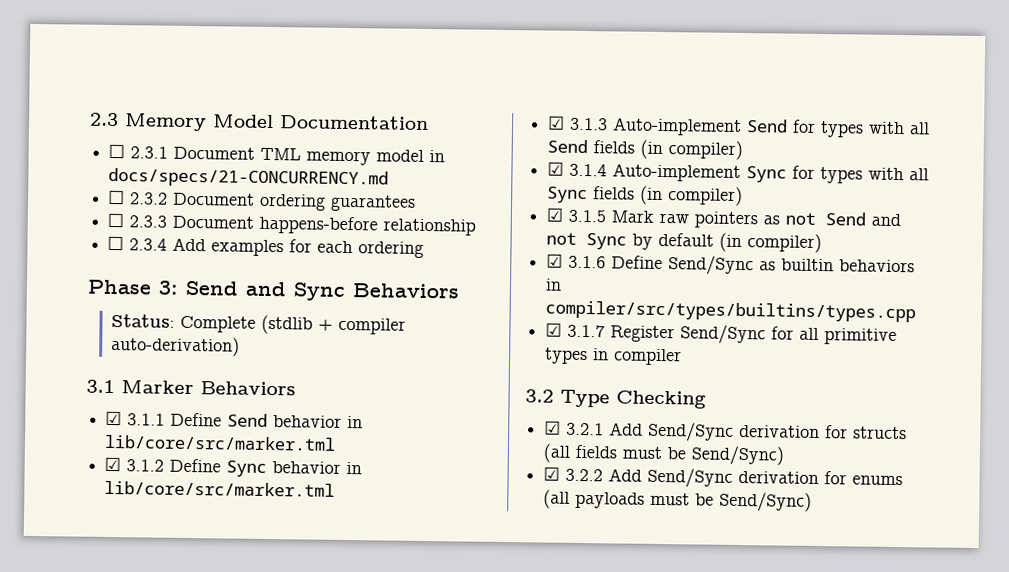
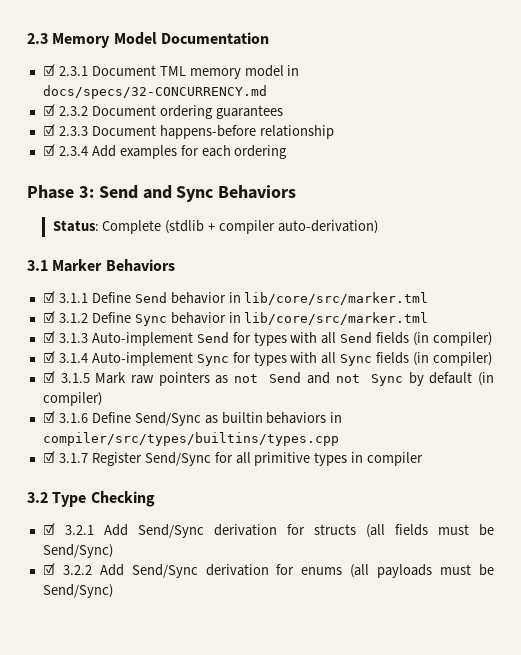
[108,143,126,159] ☐ -> [42,64,55,76] ☑
[108,167,390,189] [108,189,126,205] docs/specs/21-CONCURRENCY.md // ☐ -> [42,85,267,99] [42,104,55,116] docs/specs/32-CONCURRENCY.md // ☑
[107,212,125,228] ☐ -> [42,124,55,136] ☑
[107,235,125,251] ☐ -> [42,144,55,156] ☑

